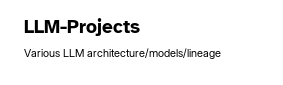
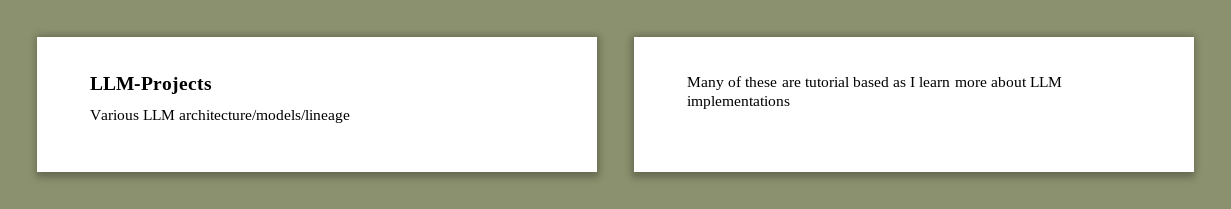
(221, 53) none -> [687,76,1063,90] [687,96,790,109] // Many of these are tutorial based as I learn more about LLM implementations

